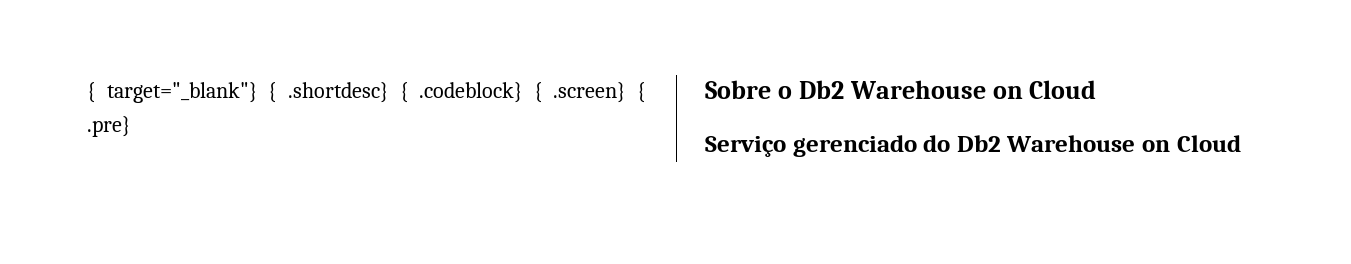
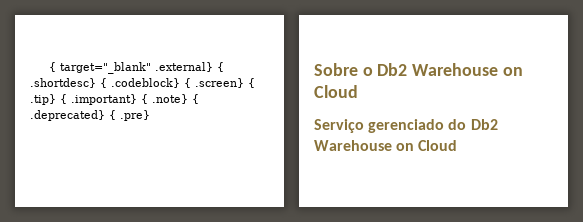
[87,82,258,103] { target="_blank"} -> [49,62,214,74] { target="_blank" .external}
(646, 92) none -> [30,94,199,105] [30,110,116,121] .tip} { .important} { .note} { .deprecated} {

